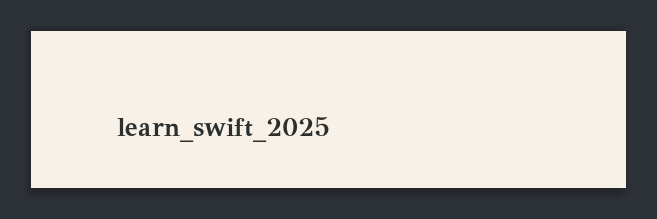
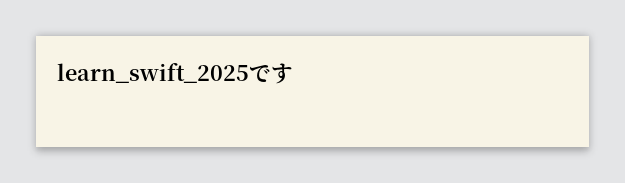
(330, 129) none -> [249,63,293,84] です

